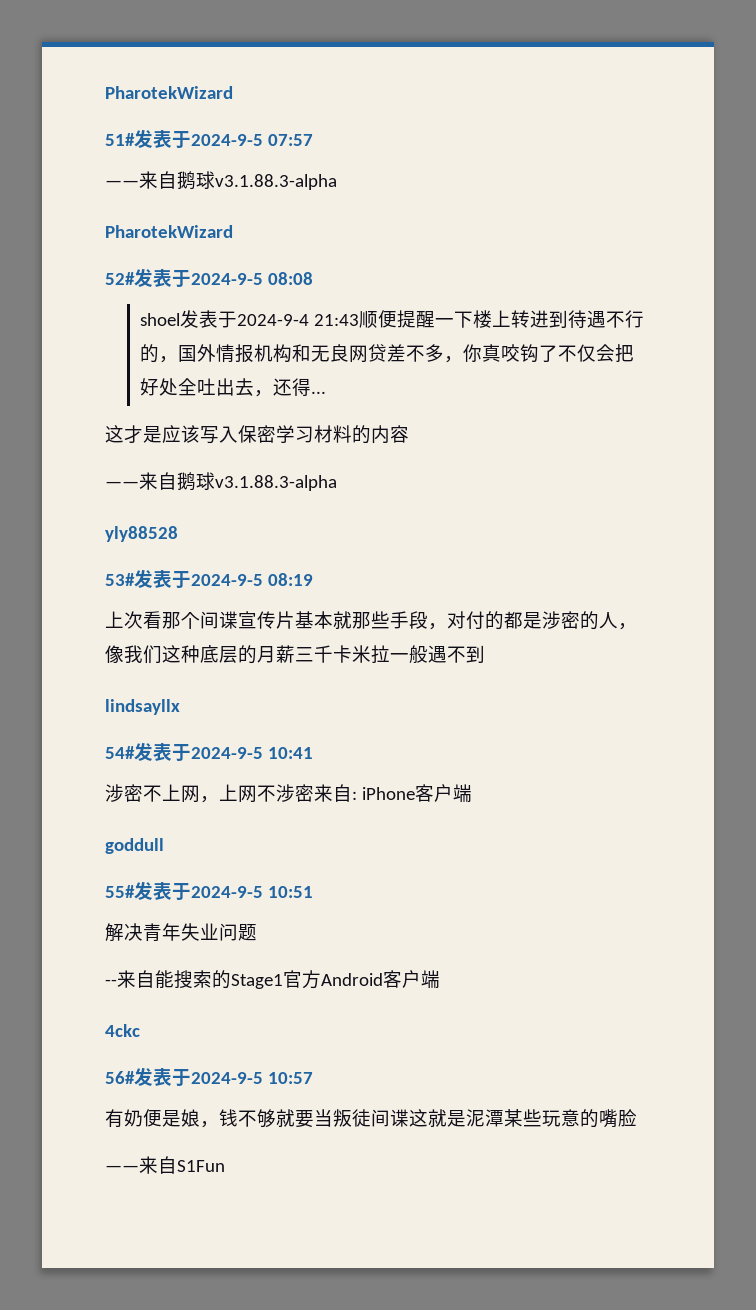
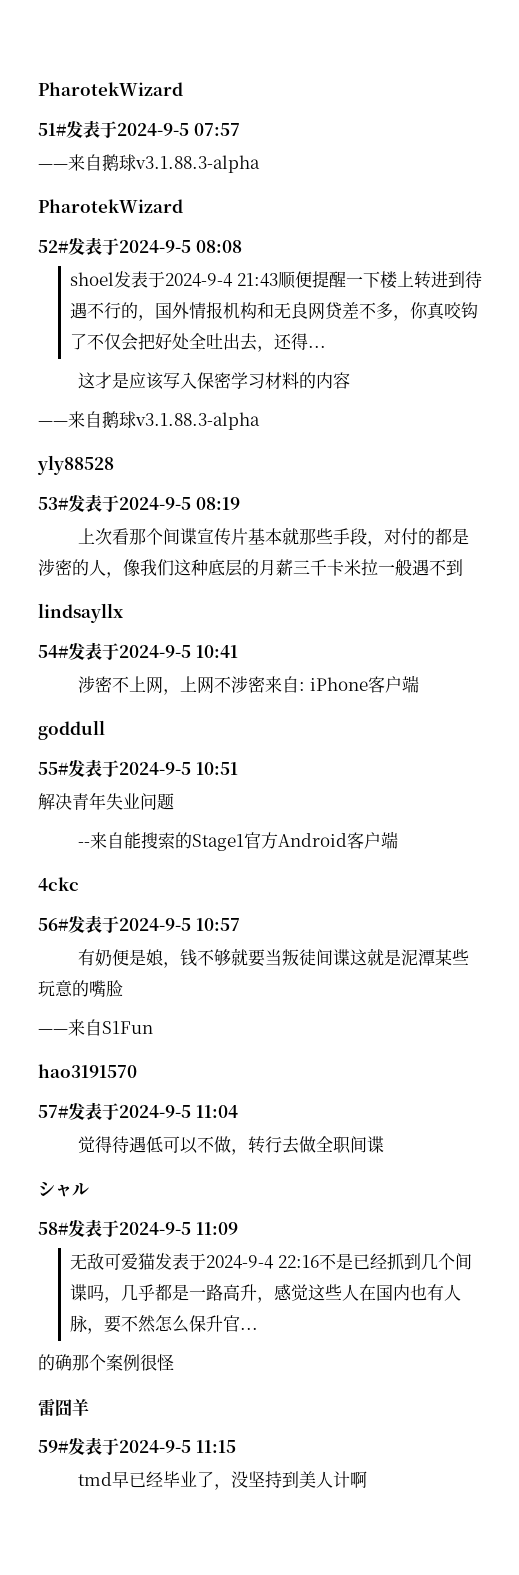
(225, 1166) none -> [38,1064,137,1078] [38,1102,238,1120] [78,1136,385,1155] [38,1182,89,1197] [38,1219,238,1237] [70,1253,472,1270] [70,1284,462,1303] [70,1315,259,1334] [38,1354,174,1371] [38,1398,89,1416] [38,1437,236,1455] [78,1471,368,1490] // hao3191570 // 57#发表于2024-9-5 11:04 // 觉得待遇低可以不做，转行去做全职间谍 // シャル // 58#发表于2024-9-5 11:09 // 无敌可爱猫发表于2024-9-4 22:16不是已经抓到几个间谍吗，几乎都是一路高升，感觉这些人在国内也有人脉，要不然怎么保升官... // 的确那个案例很怪 // 雷囧羊 // 59#发表于2024-9-5 11:15 // tmd早已经毕业了，没坚持到美人计啊

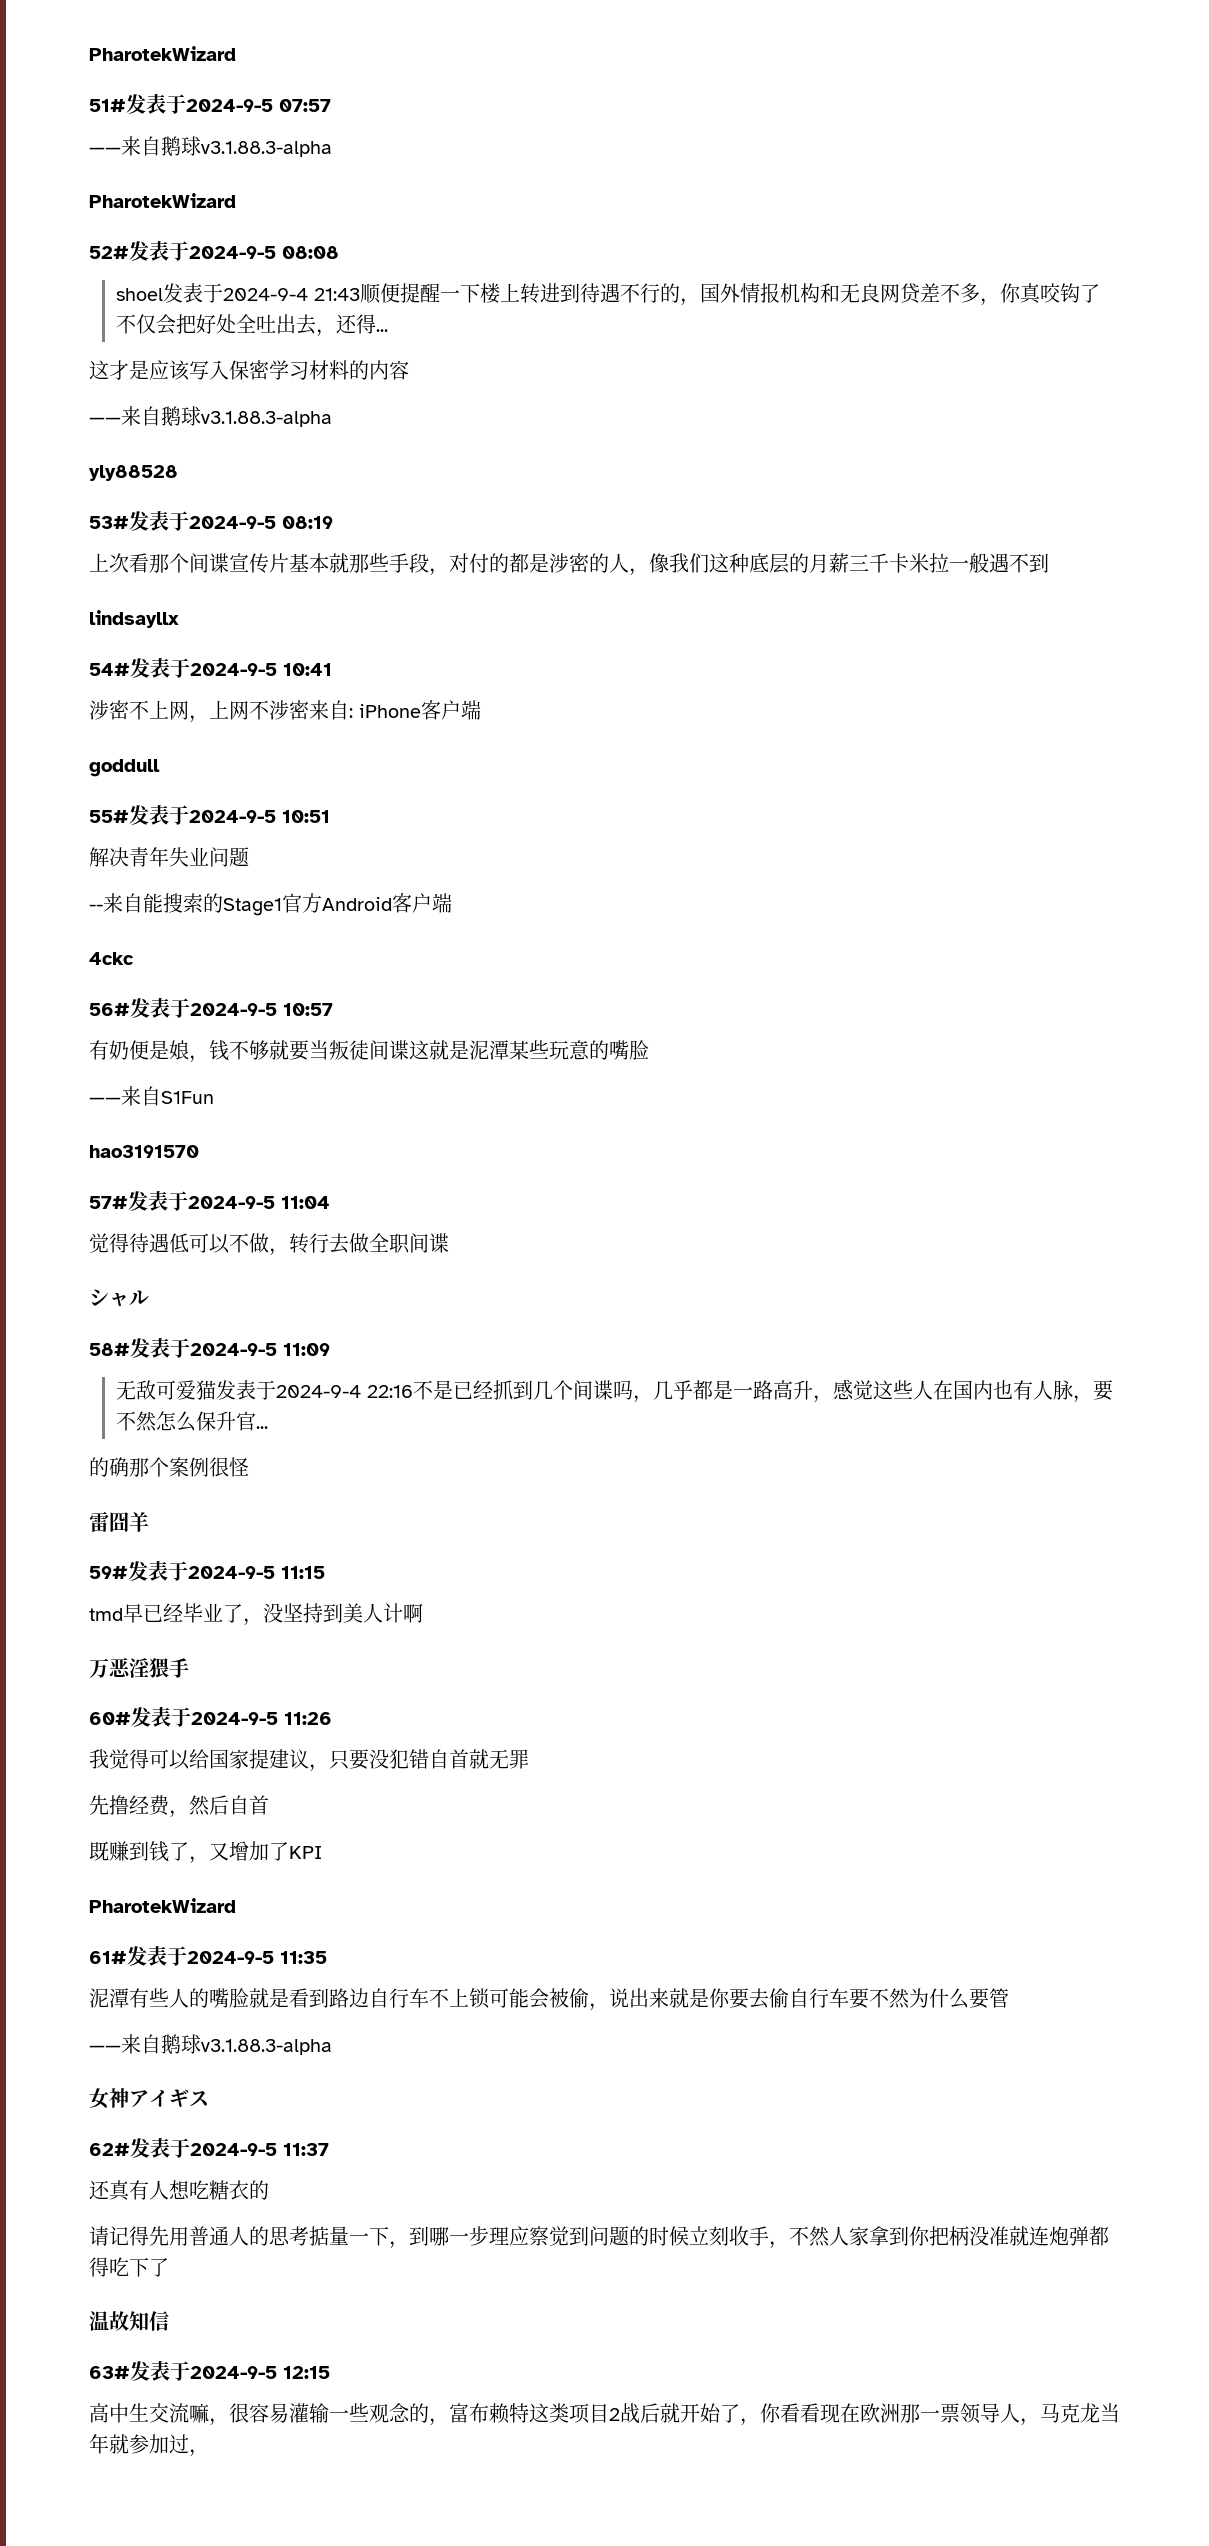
(368, 1479) none -> [89,1657,189,1678] [89,1707,332,1727] [89,1749,529,1772] [89,1795,269,1818] [89,1841,322,1864] [89,1898,236,1913] [89,1946,327,1966] [89,1988,1009,2011] [89,2034,332,2055] [89,2088,209,2109] [89,2138,329,2158] [89,2180,269,2201] [89,2226,1109,2249] [89,2257,169,2277] [89,2311,169,2331] [89,2361,330,2381] [89,2403,1120,2426] [89,2434,209,2457] // 万恶淫猥手 // 60#发表于2024-9-5 11:26 // 我觉得可以给国家提建议，只要没犯错自首就无罪 // 先撸经费，然后自首 // 既赚到钱了，又增加了KPI // PharotekWizard // 61#发表于2024-9-5 11:35 // 泥潭有些人的嘴脸就是看到路边自行车不上锁可能会被偷，说出来就是你要去偷自行车要不然为什么要管 // ——来自鹅球v3.1.88.3-alpha // 女神アイギス // 62#发表于2024-9-5 11:37 // 还真有人想吃糖衣的 // 请记得先用普通人的思考掂量一下，到哪一步理应察觉到问题的时候立刻收手，不然人家拿到你把柄没准就连炮弹都得吃下了 // 温故知信 // 63#发表于2024-9-5 12:15 // 高中生交流嘛，很容易灌输一些观念的，富布赖特这类项目2战后就开始了，你看看现在欧洲那一票领导人，马克龙当年就参加过，

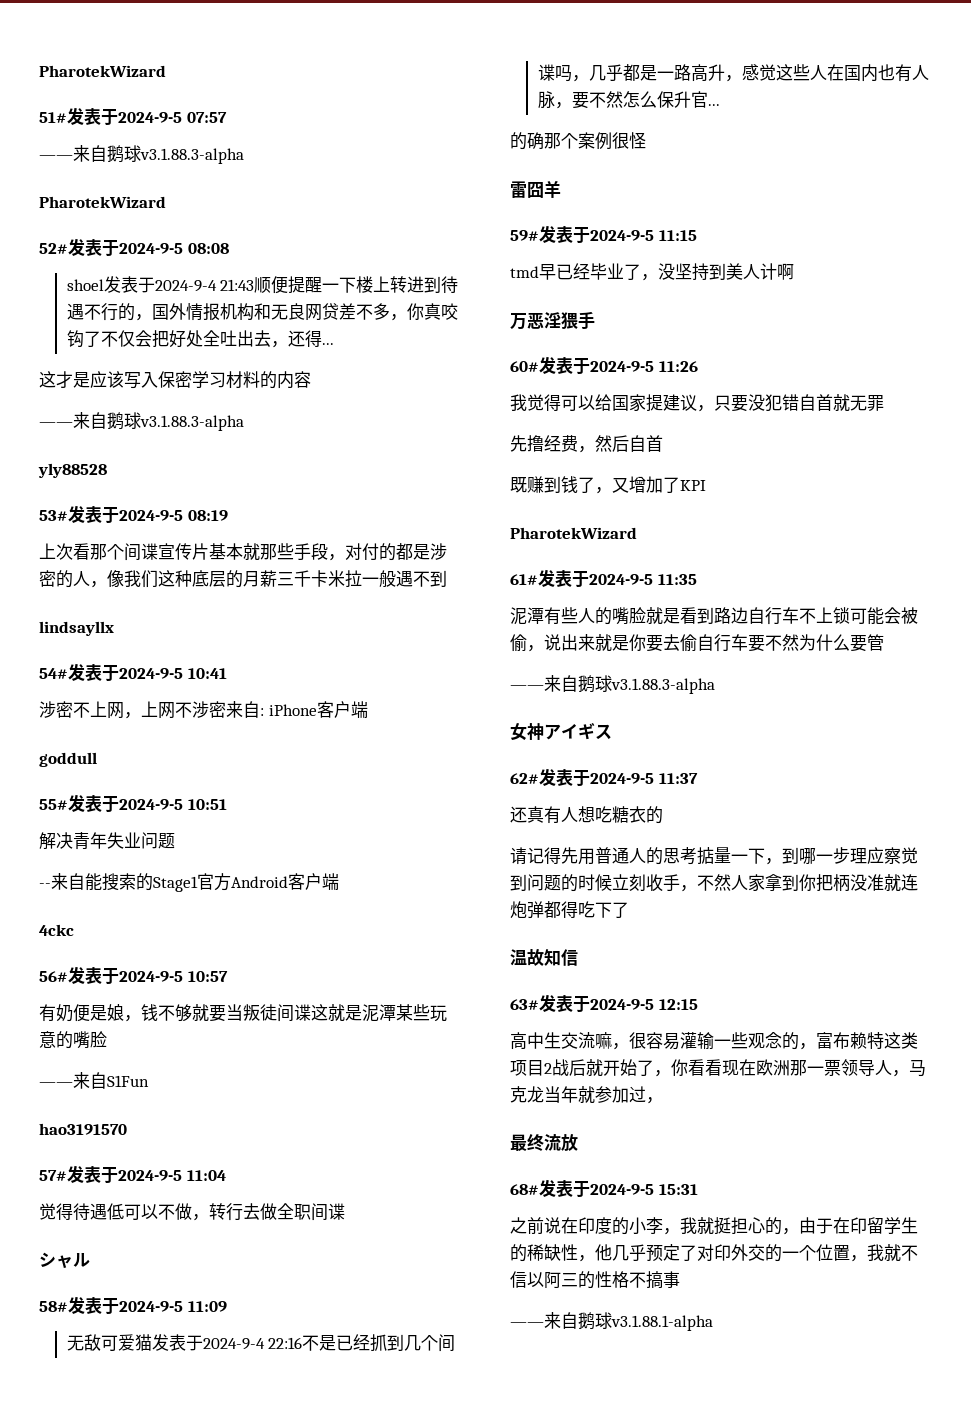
(209, 2453) none -> [510,1134,578,1151] [510,1179,698,1197] [510,1217,918,1235] [510,1244,918,1262] [510,1271,680,1289] [510,1312,713,1331] // 最终流放 // 68#发表于2024-9-5 15:31 // 之前说在印度的小李，我就挺担心的，由于在印留学生的稀缺性，他几乎预定了对印外交的一个位置，我就不信以阿三的性格不搞事 // ——来自鹅球v3.1.88.1-alpha

